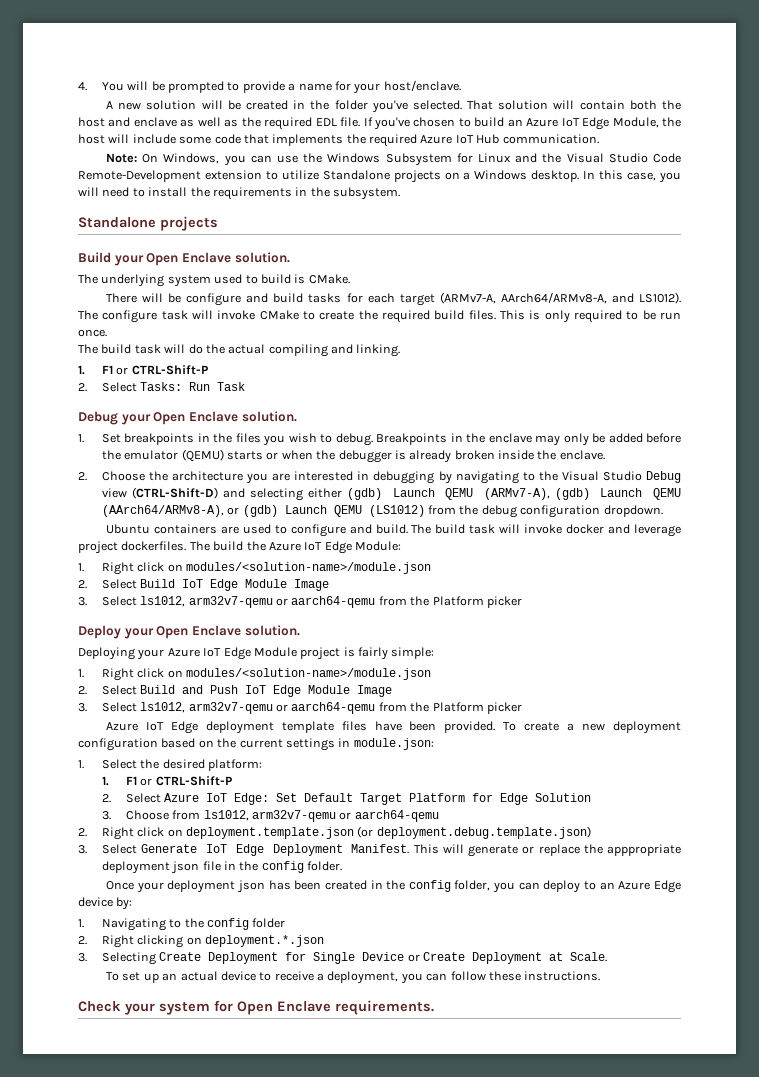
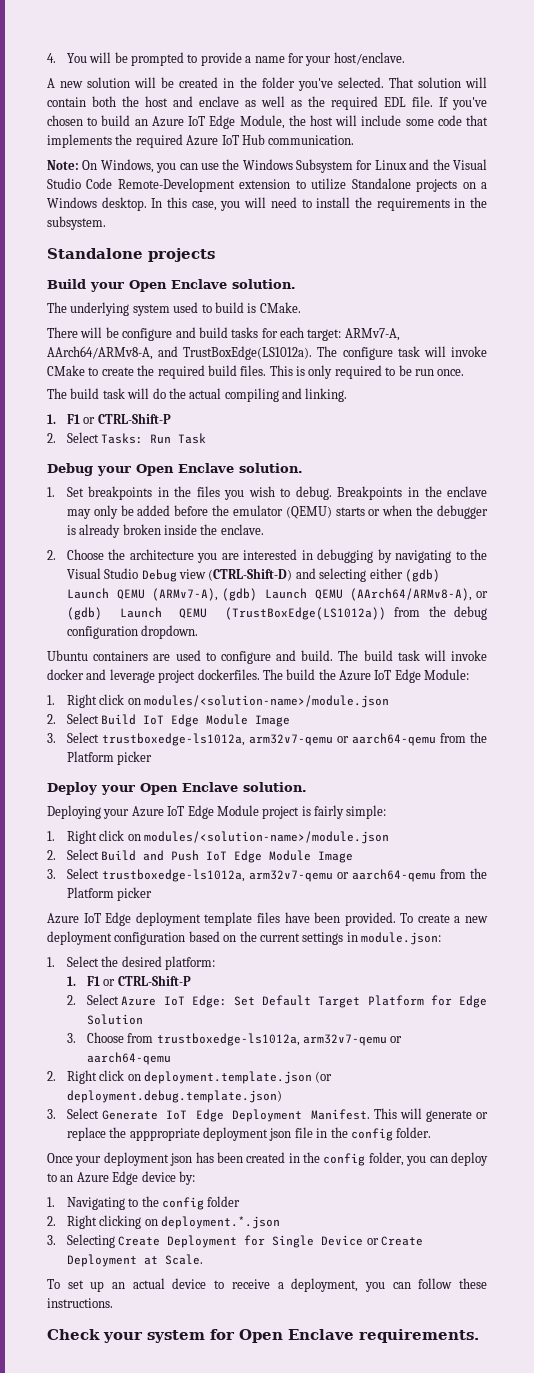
[399,292,496,306] target (ARMv7-A, -> [307,328,400,341] target: ARMv7-A,
[639,292,681,304] LS1012). -> [183,346,313,360] TrustBoxEdge(LS1012a).
[368,505,425,517] (LS1012) -> [224,607,386,620] (TrustBoxEdge(LS1012a))
[140,596,186,607] ls1012, -> [101,733,245,746] trustboxedge-ls1012a,
[140,702,186,713] ls1012, -> [101,869,245,882] trustboxedge-ls1012a,
[203,810,249,821] ls1012, -> [156,1033,300,1046] trustboxedge-ls1012a,

